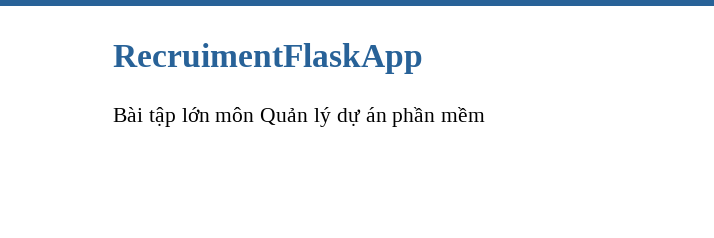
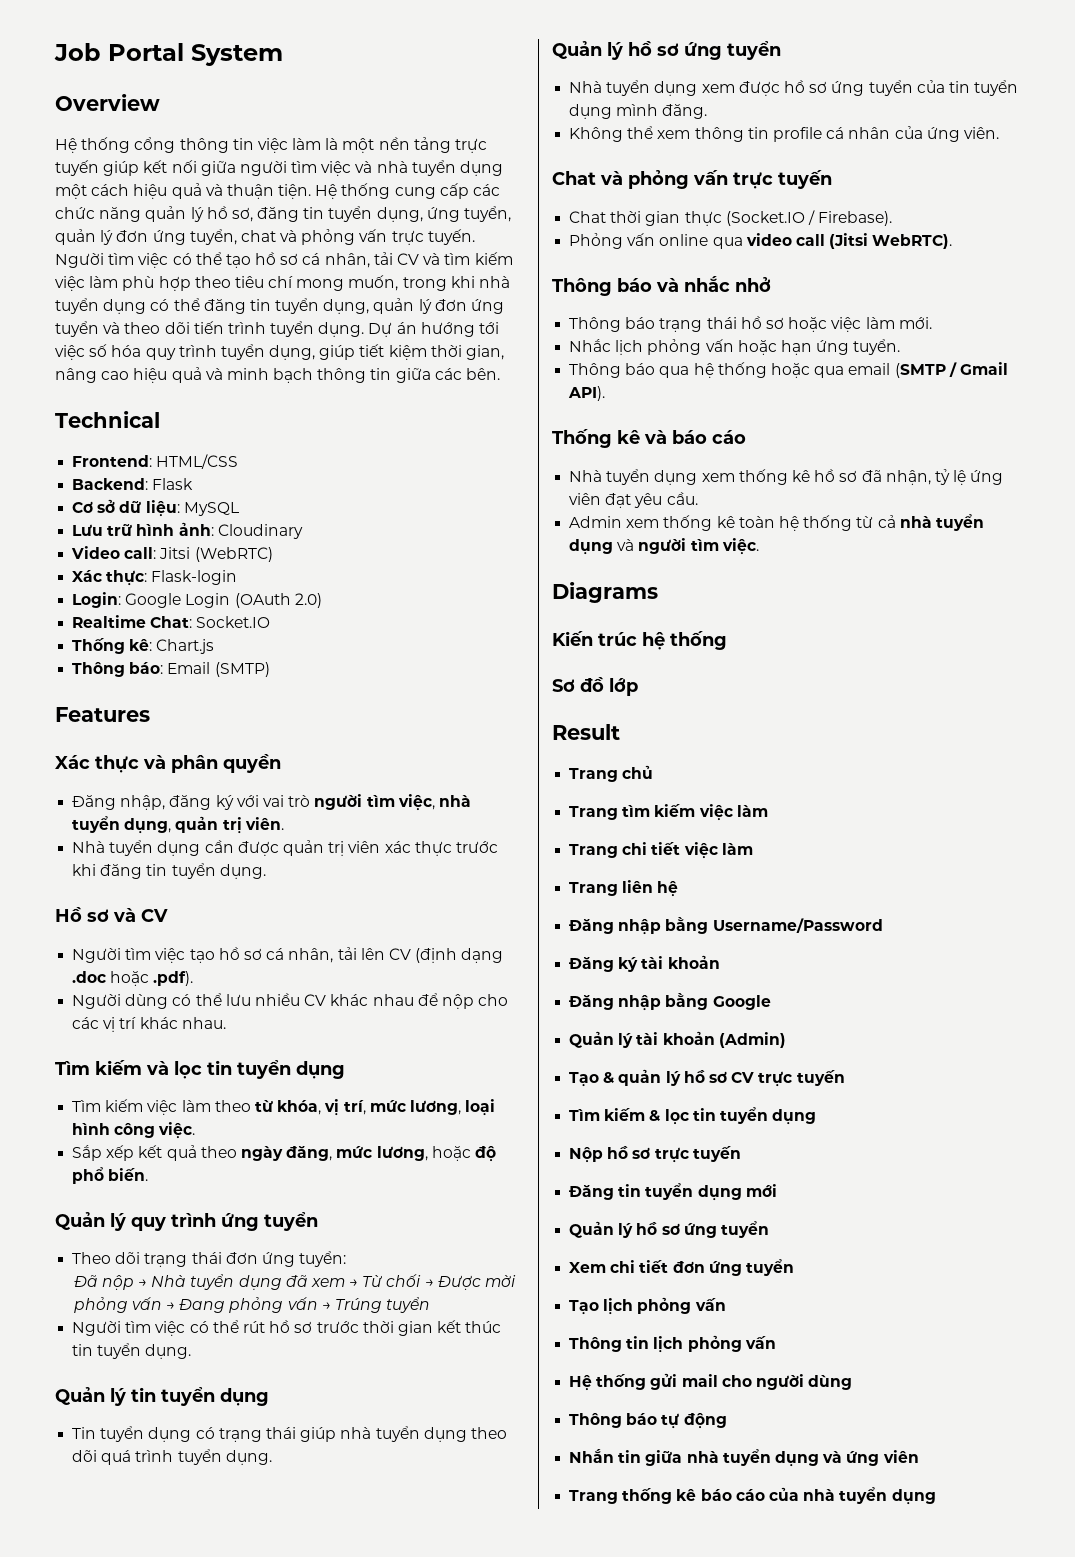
[113,43,423,74] [113,107,486,127] RecruimentFlaskApp // Bài tập lớn môn Quản lý dự án phần mềm -> [54,43,283,66] [55,94,160,111] [55,137,488,153] [55,160,504,176] [55,183,501,199] [55,206,512,222] [55,229,475,245] [55,252,513,268] [55,275,511,291] [55,298,505,314] [55,321,500,337] [55,344,505,360] [55,367,501,383] [55,411,160,428] [72,454,239,469] [72,478,194,490] [72,499,239,517] [72,522,303,539] [71,546,273,562] [72,570,238,586] [72,592,322,608] [72,615,271,628] [72,638,215,654] [72,662,270,677] [55,707,150,722] [55,754,281,773] [72,794,471,811] [72,816,284,834] [72,840,498,856] [72,863,266,879] [55,907,168,922] [72,947,504,963] [72,971,194,986] [72,993,509,1009] [72,1017,226,1032] [55,1059,345,1079] [72,1099,496,1116] [72,1122,196,1139] [72,1145,496,1162] [72,1167,149,1184] [55,1211,318,1231] [72,1251,347,1267] [73,1274,516,1290] [73,1297,431,1313] [72,1320,502,1336] [72,1343,192,1359] [55,1386,269,1406] [72,1426,507,1442] [72,1449,272,1465] [552,40,781,60] [569,80,1019,96] [569,104,708,119] [569,126,999,142] [552,170,832,189] [569,210,893,226] [569,233,953,249] [552,276,771,296] [569,316,932,332] [569,339,901,355] [569,362,1008,378] [568,386,606,401] [552,429,746,448] [569,469,1004,485] [569,492,698,508] [569,514,984,531] [569,538,759,555] [552,582,658,603] [552,631,727,650] [552,677,638,696] [552,724,620,740] [569,765,654,782] [569,804,768,821] [569,842,753,859] [569,880,679,897] [569,917,883,935] [569,955,720,972] [569,993,771,1011] [569,1031,786,1048] [569,1069,845,1087] [569,1107,817,1125] [569,1146,741,1163] [569,1183,777,1201] [569,1221,769,1238] [569,1259,794,1276] [569,1297,726,1315] [569,1335,776,1353] [569,1373,853,1391] [569,1413,727,1429] [569,1449,919,1467] [569,1487,936,1505] Job Portal System // Overview // Hệ thống cổng thông tin việc làm là một nền tảng trực tuyến giúp kết nối giữa người tìm việc và nhà tuyển dụng một cách hiệu quả và thuận tiện. Hệ thống cung cấp các chức năng quản lý hồ sơ, đăng tin tuyển dụng, ứng tuyển, quản lý đơn ứng tuyển, chat và phỏng vấn trực tuyến. Người tìm việc có thể tạo hồ sơ cá nhân, tải CV và tìm kiếm việc làm phù hợp theo tiêu chí mong muốn, trong khi nhà tuyển dụng có thể đăng tin tuyển dụng, quản lý đơn ứng tuyển và theo dõi tiến trình tuyển dụng. Dự án hướng tới việc số hóa quy trình tuyển dụng, giúp tiết kiệm thời gian, nâng cao hiệu quả và minh bạch thông tin giữa các bên. // Technical // Frontend: HTML/CSS // Backend: Flask // Cơ sở dữ liệu: MySQL // Lưu trữ hình ảnh: Cloudinary // Video call: Jitsi (WebRTC) // Xác thực: Flask-login // Login: Google Login (OAuth 2.0) // Realtime Chat: Socket.IO // Thống kê: Chart.js // Thông báo: Email (SMTP) // Features // Xác thực và phân quyền // Đăng nhập, đăng ký với vai trò người tìm việc, nhà tuyển dụng, quản trị viên. // Nhà tuyển dụng cần được quản trị viên xác thực trước khi đăng tin tuyển dụng. // Hồ sơ và CV // Người tìm việc tạo hồ sơ cá nhân, tải lên CV (định dạng .doc hoặc .pdf). // Người dùng có thể lưu nhiều CV khác nhau để nộp cho các vị trí khác nhau. // Tìm kiếm và lọc tin tuyển dụng // Tìm kiếm việc làm theo từ khóa, vị trí, mức lương, loại hình công việc. // Sắp xếp kết quả theo ngày đăng, mức lương, hoặc độ phổ biến. // Quản lý quy trình ứng tuyển // Theo dõi trạng thái đơn ứng tuyển: // Đã nộp → Nhà tuyển dụng đã xem → Từ chối → Được mời phỏng vấn → Đang phỏng vấn → Trúng tuyển // Người tìm việc có thể rút hồ sơ trước thời gian kết thúc tin tuyển dụng. // Quản lý tin tuyển dụng // Tin tuyển dụng có trạng thái giúp nhà tuyển dụng theo dõi quá trình tuyển dụng. // Quản lý hồ sơ ứng tuyển // Nhà tuyển dụng xem được hồ sơ ứng tuyển của tin tuyển dụng mình đăng. // Không thể xem thông tin profile cá nhân của ứng viên. // Chat và phỏng vấn trực tuyến // Chat thời gian thực (Socket.IO / Firebase). // Phỏng vấn online qua video call (Jitsi WebRTC). // Thông báo và nhắc nhở // Thông báo trạng thái hồ sơ hoặc việc làm mới. // Nhắc lịch phỏng vấn hoặc hạn ứng tuyển. // Thông báo qua hệ thống hoặc qua email (SMTP / Gmail API). // Thống kê và báo cáo // Nhà tuyển dụng xem thống kê hồ sơ đã nhận, tỷ lệ ứng viên đạt yêu cầu. // Admin xem thống kê toàn hệ thống từ cả nhà tuyển dụng và người tìm việc. // Diagrams // Kiến trúc hệ thống // Sơ đồ lớp // Result // Trang chủ // Trang tìm kiếm việc làm // Trang chi tiết việc làm // Trang liên hệ // Đăng nhập bằng Username/Password // Đăng ký tài khoản // Đăng nhập bằng Google // Quản lý tài khoản (Admin) // Tạo & quản lý hồ sơ CV trực tuyến // Tìm kiếm & lọc tin tuyển dụng // Nộp hồ sơ trực tuyến // Đăng tin tuyển dụng mới // Quản lý hồ sơ ứng tuyển // Xem chi tiết đơn ứng tuyển // Tạo lịch phỏng vấn // Thông tin lịch phỏng vấn // Hệ thống gửi mail cho người dùng // Thông báo tự động // Nhắn tin giữa nhà tuyển dụng và ứng viên // Trang thống kê báo cáo của nhà tuyển dụng

